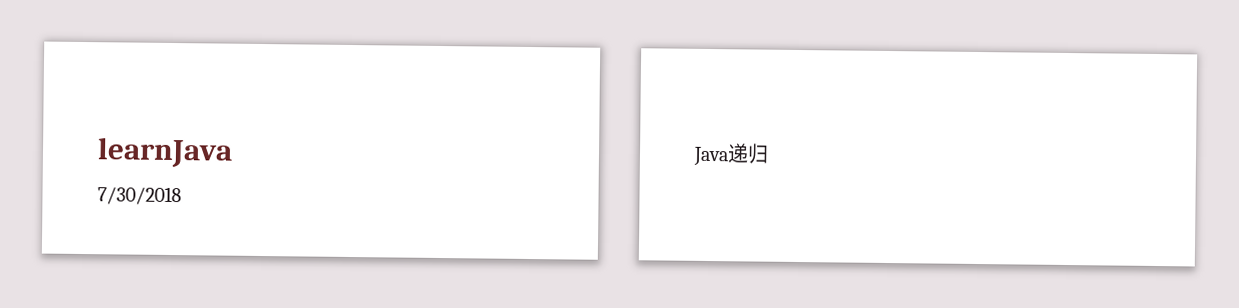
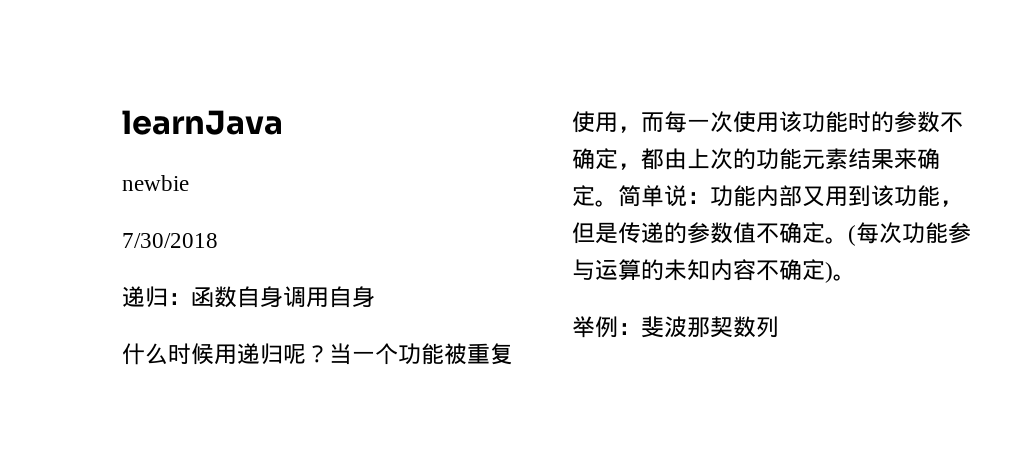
(233, 152) none -> [122,175,189,191] // newbie
[693,143,769,167] Java递归 -> [122,286,375,308] [122,343,513,365] [572,111,963,133] [572,148,940,170] [572,185,963,207] [572,222,971,246] [572,259,856,283] [572,316,779,338] 递归：函数自身调用自身 // 什么时候用递归呢？当一个功能被重复使用，而每一次使用该功能时的参数不确定，都由上次的功能元素结果来确定。简单说：功能内部又用到该功能，但是传递的参数值不确定。(每次功能参与运算的未知内容不确定)。 // 举例：斐波那契数列

